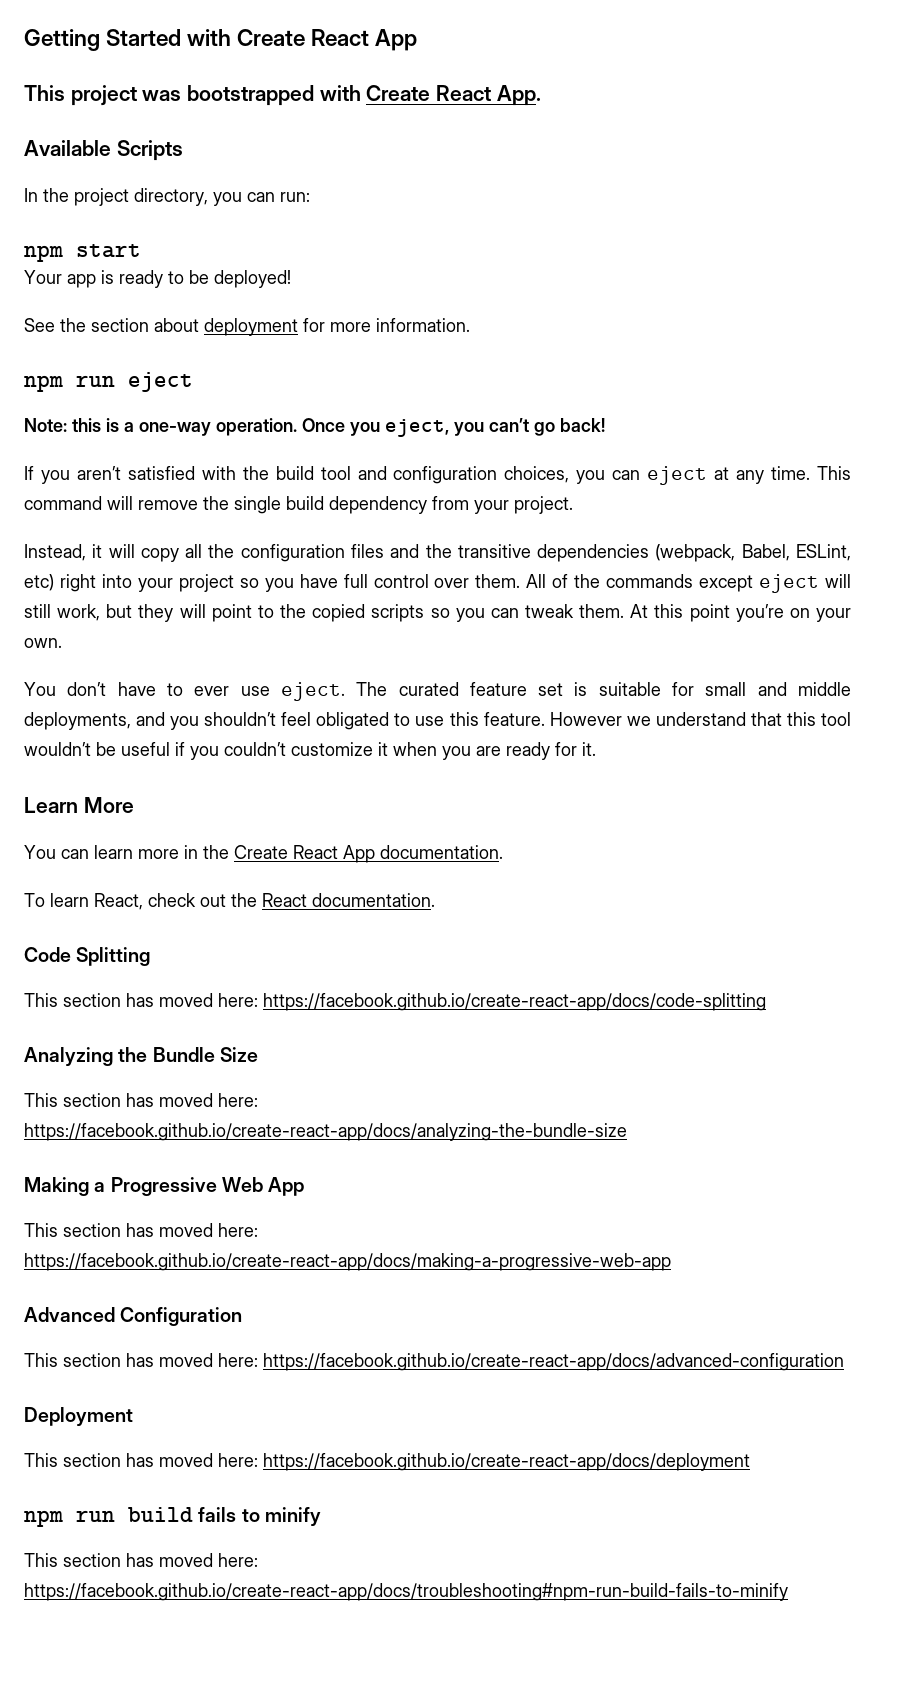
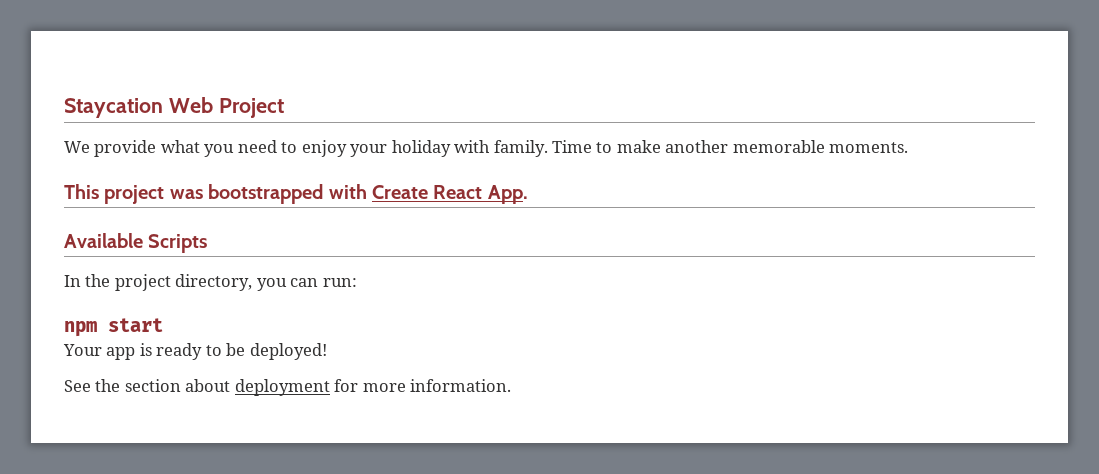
[24,29,418,51] Getting Started with Create React App -> [64,97,284,118] [64,140,909,157] Staycation Web Project // We provide what you need to enjoy your holiday with family. Time to make another memorable moments.
[24,372,193,392] [24,418,605,437] [24,466,852,485] [24,496,573,514] [24,544,852,562] [24,574,852,593] [24,604,851,622] [24,638,62,648] [24,682,851,701] [24,712,852,730] [24,742,596,760] [24,797,134,813] [24,845,503,863] [24,893,435,910] [24,947,151,966] [24,993,766,1011] [24,1047,258,1066] [24,1093,258,1107] [24,1123,627,1141] [24,1177,305,1196] [24,1223,258,1237] [24,1253,671,1271] [24,1307,243,1326] [24,1353,844,1371] [24,1407,133,1426] [24,1453,750,1471] [24,1507,321,1527] [24,1553,258,1567] [24,1583,788,1601] // npm run eject // Note: this is a one-way operation. Once you eject, you can’t go back! // If you aren’t satisfied with the build tool and configuration choices, you can eject at any time. This command will remove the single build dependency from your project. // Instead, it will copy all the configuration files and the transitive dependencies (webpack, Babel, ESLint, etc) right into your project so you have full control over them. All of the commands except eject will still work, but they will point to the copied scripts so you can tweak them. At this point you’re on your own. // You don’t have to ever use eject. The curated feature set is suitable for small and middle deployments, and you shouldn’t feel obligated to use this feature. However we understand that this tool wouldn’t be useful if you couldn’t customize it when you are ready for it. // Learn More // You can learn more in the Create React App documentation. // To learn React, check out the React documentation. // Code Splitting // This section has moved here: https://facebook.github.io/create-react-app/docs/code-splitting // Analyzing the Bundle Size // This section has moved here: https://facebook.github.io/create-react-app/docs/analyzing-the-bundle-size // Making a Progressive Web App // This section has moved here: https://facebook.github.io/create-react-app/docs/making-a-progressive-web-app // Advanced Configuration // This section has moved here: https://facebook.github.io/create-react-app/docs/advanced-configuration // Deployment // This section has moved here: https://facebook.github.io/create-react-app/docs/deployment // npm run build fails to minify // This section has moved here: https://facebook.github.io/create-react-app/docs/troubleshooting#npm-run-build-fails-to-minify -> (512, 385) none

